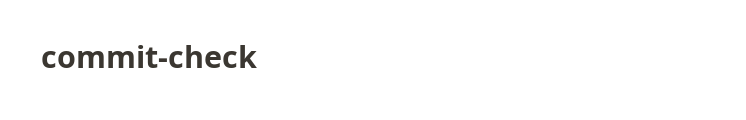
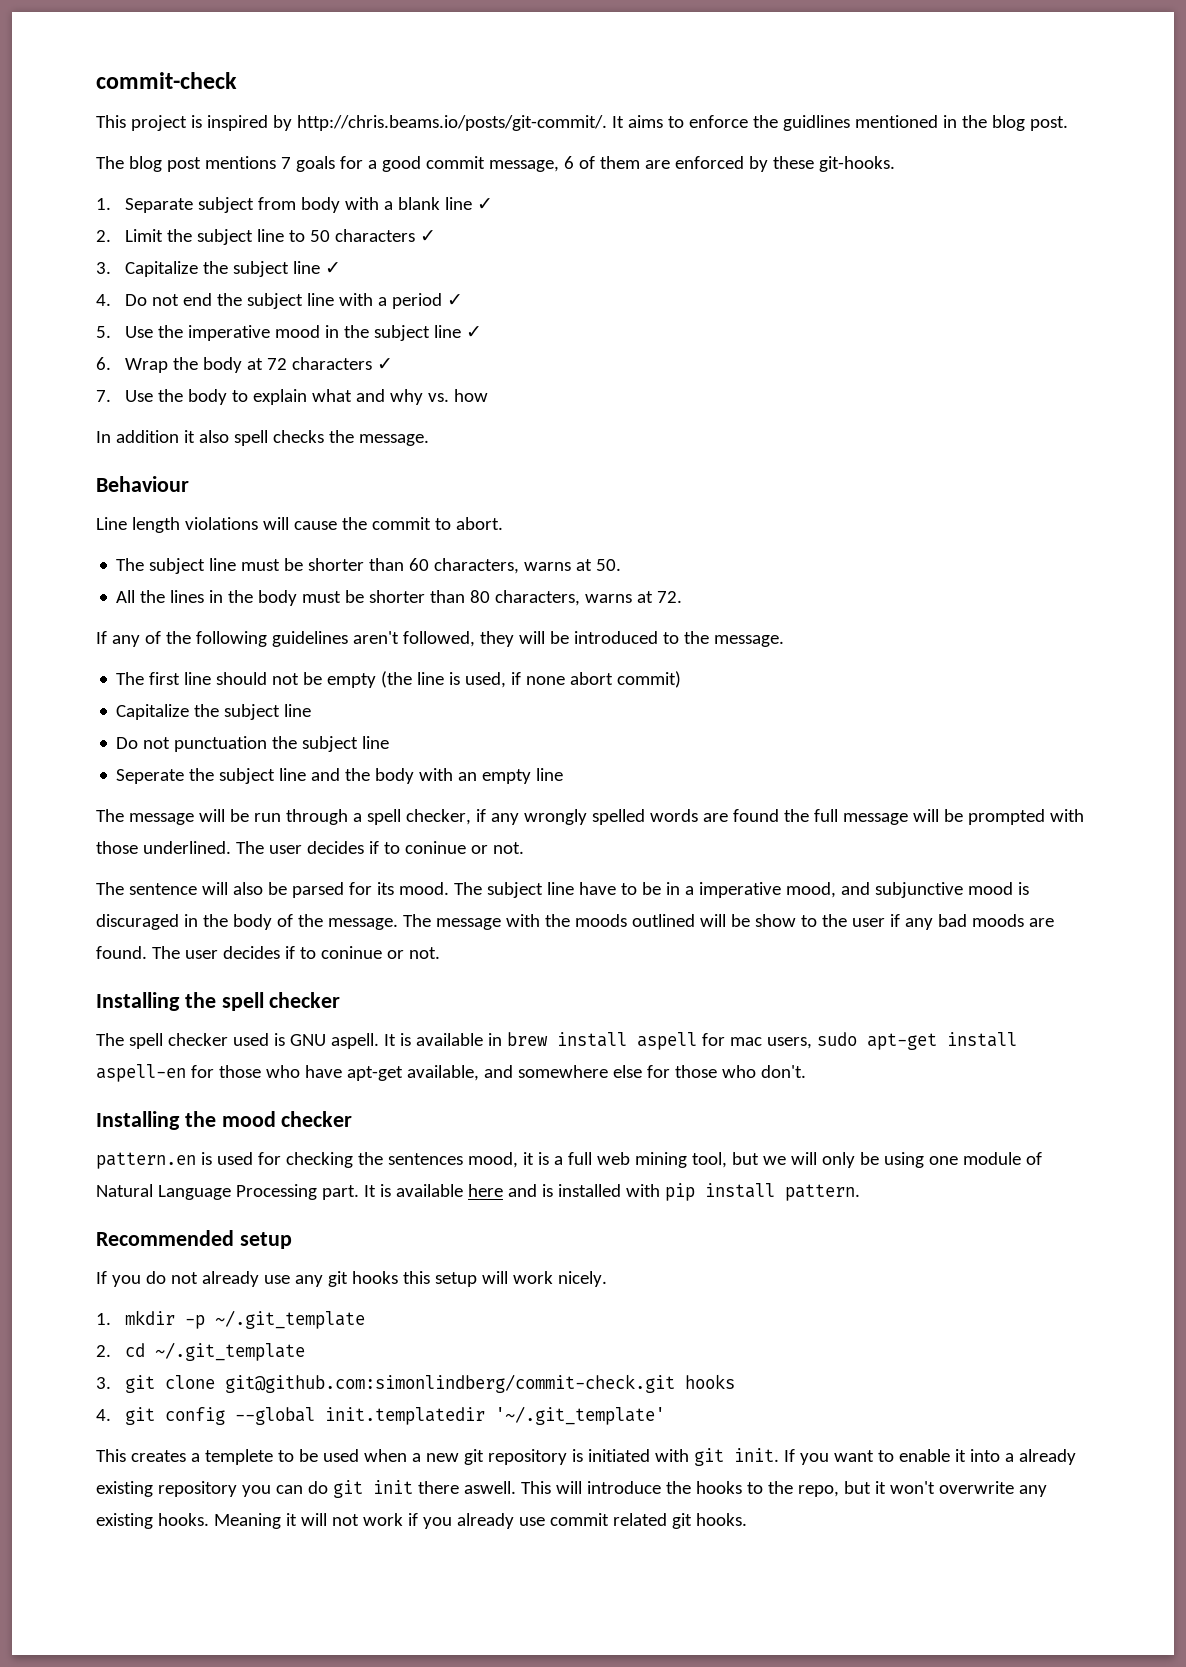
(257, 56) none -> [96,115,1068,131] [96,156,895,172] [96,197,494,213] [96,229,437,245] [96,261,342,277] [96,293,464,309] [96,325,483,341] [96,357,394,373] [96,389,489,405] [96,430,429,446] [96,476,189,492] [96,517,503,533] [116,558,622,574] [116,590,683,606] [96,631,784,647] [116,671,682,688] [116,704,312,720] [116,736,390,752] [116,768,564,784] [96,809,1084,825] [96,841,524,854] [96,882,1029,898] [96,914,1054,930] [96,946,440,959] [96,992,341,1011] [96,1032,1017,1050] [96,1064,806,1082] [96,1111,353,1130] [96,1152,1042,1169] [96,1183,860,1201] [96,1230,292,1249] [96,1271,607,1287] [96,1310,366,1329] [96,1342,306,1361] [96,1374,736,1393] [96,1406,666,1425] [96,1448,1076,1466] [96,1480,1047,1498] [96,1513,747,1529] // This project is inspired by http://chris.beams.io/posts/git-commit/. It aims to enforce the guidlines mentioned in the blog post. // The blog post mentions 7 goals for a good commit message, 6 of them are enforced by these git-hooks. // 1. Separate subject from body with a blank line ✓ // 2. Limit the subject line to 50 characters ✓ // 3. Capitalize the subject line ✓ // 4. Do not end the subject line with a period ✓ // 5. Use the imperative mood in the subject line ✓ // 6. Wrap the body at 72 characters ✓ // 7. Use the body to explain what and why vs. how // In addition it also spell checks the message. // Behaviour // Line length violations will cause the commit to abort. // The subject line must be shorter than 60 characters, warns at 50. // All the lines in the body must be shorter than 80 characters, warns at 72. // If any of the following guidelines aren't followed, they will be introduced to the message. // The first line should not be empty (the line is used, if none abort commit) // Capitalize the subject line // Do not punctuation the subject line // Seperate the subject line and the body with an empty line // The message will be run through a spell checker, if any wrongly spelled words are found the full message will be prompted with those underlined. The user decides if to coninue or not. // The sentence will also be parsed for its mood. The subject line have to be in a imperative mood, and subjunctive mood is discuraged in the body of the message. The message with the moods outlined will be show to the user if any bad moods are found. The user decides if to coninue or not. // Installing the spell checker // The spell checker used is GNU aspell. It is available in brew install aspell for mac users, sudo apt-get install aspell-en for those who have apt-get available, and somewhere else for those who don't. // Installing the mood checker // pattern.en is used for checking the sentences mood, it is a full web mining tool, but we will only be using one module of Natural Language Processing part. It is available here and is installed with pip install pattern. // Recommended setup // If you do not already use any git hooks this setup will work nicely. // 1. mkdir -p ~/.git_template // 2. cd ~/.git_template // 3. git clone git@github.com:simonlindberg/commit-check.git hooks // 4. git config --global init.templatedir '~/.git_template' // This creates a templete to be used when a new git repository is initiated with git init. If you want to enable it into a already existing repository you can do git init there aswell. This will introduce the hooks to the repo, but it won't overwrite any existing hooks. Meaning it will not work if you already use commit related git hooks.

